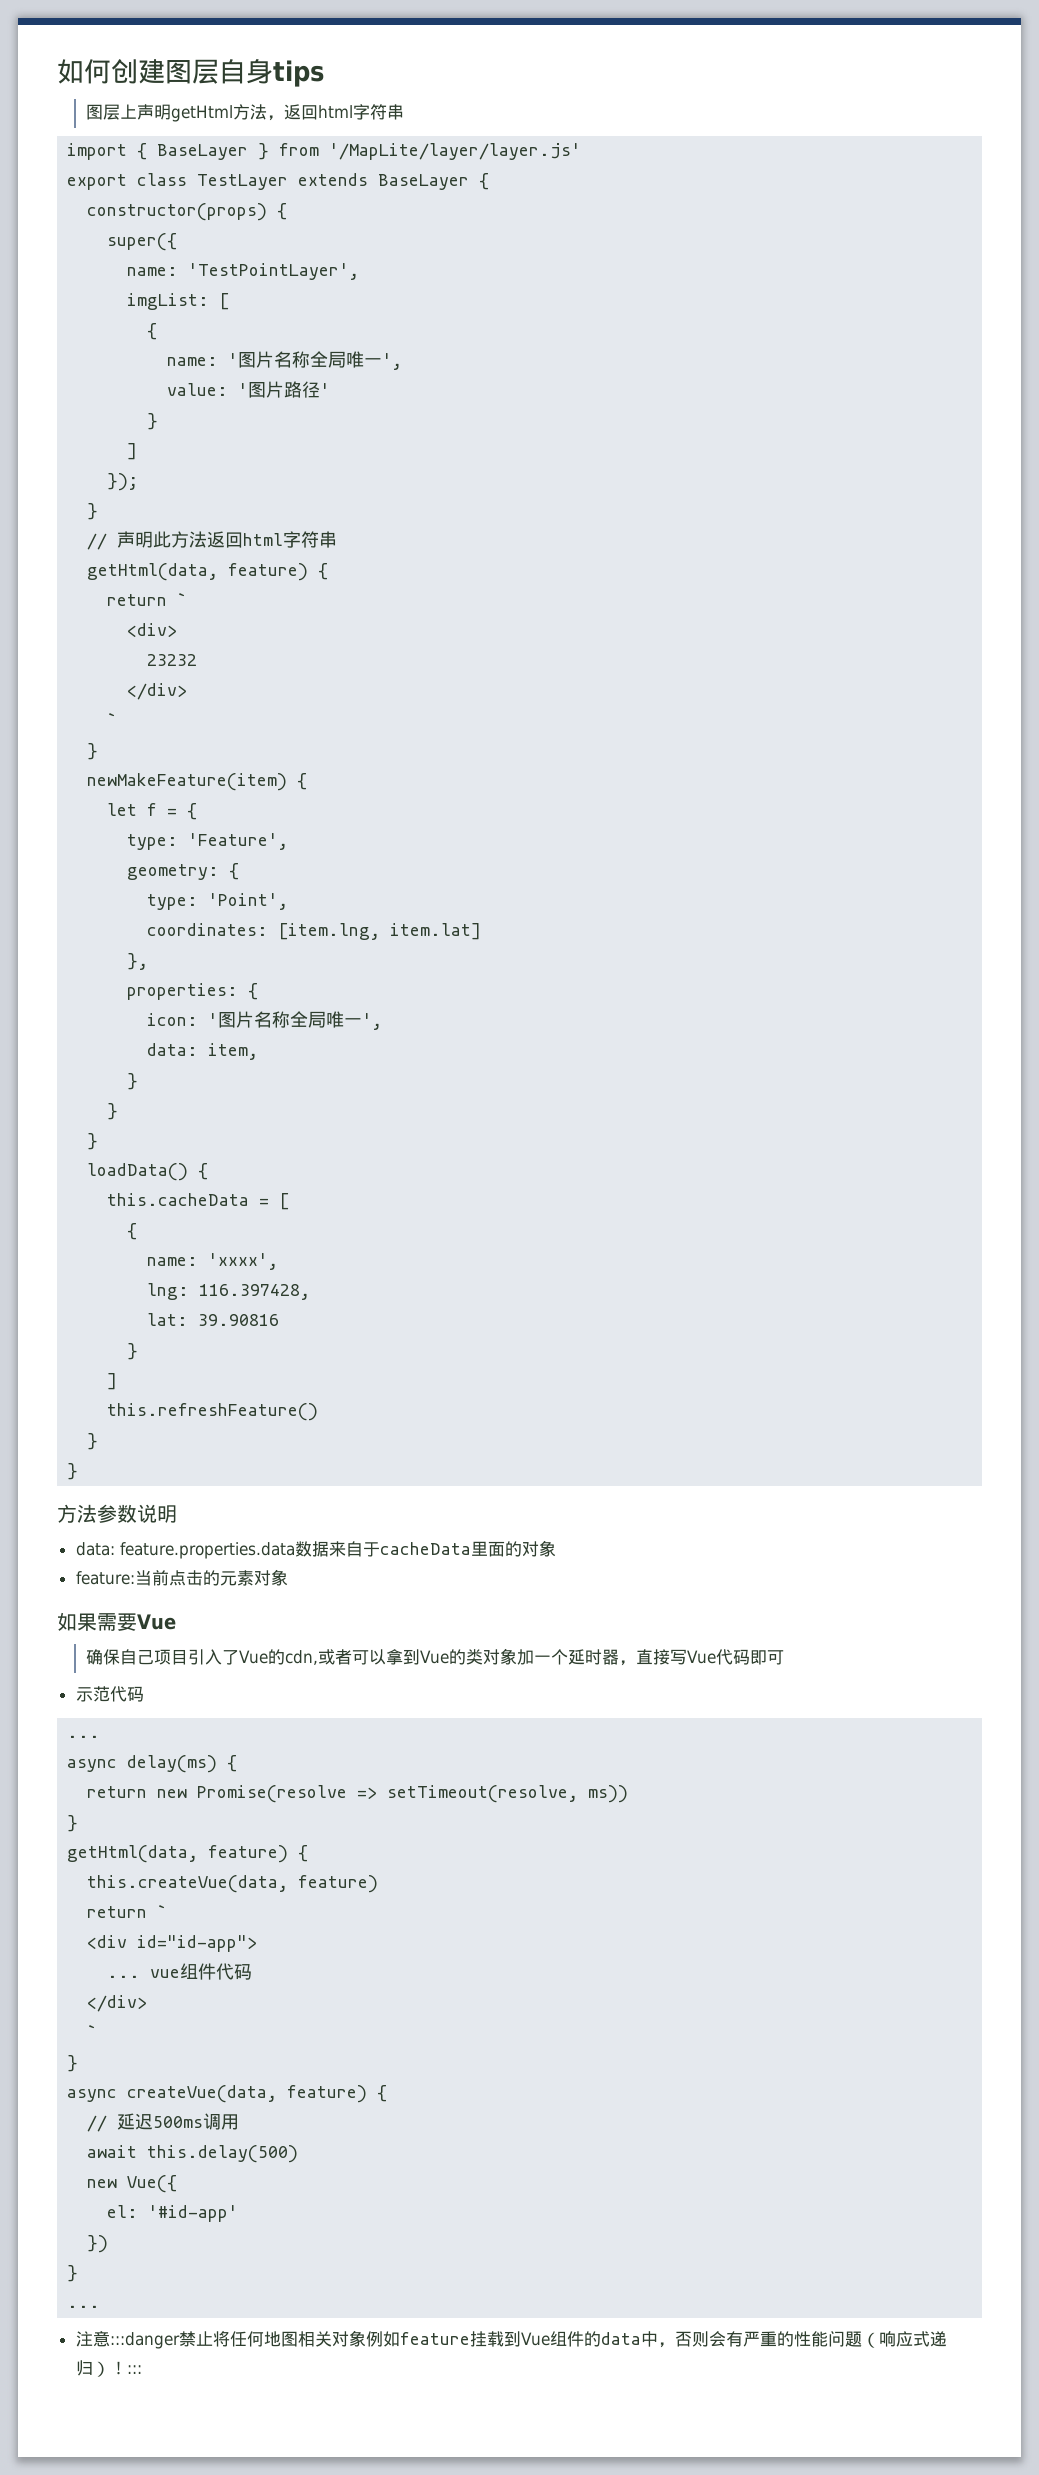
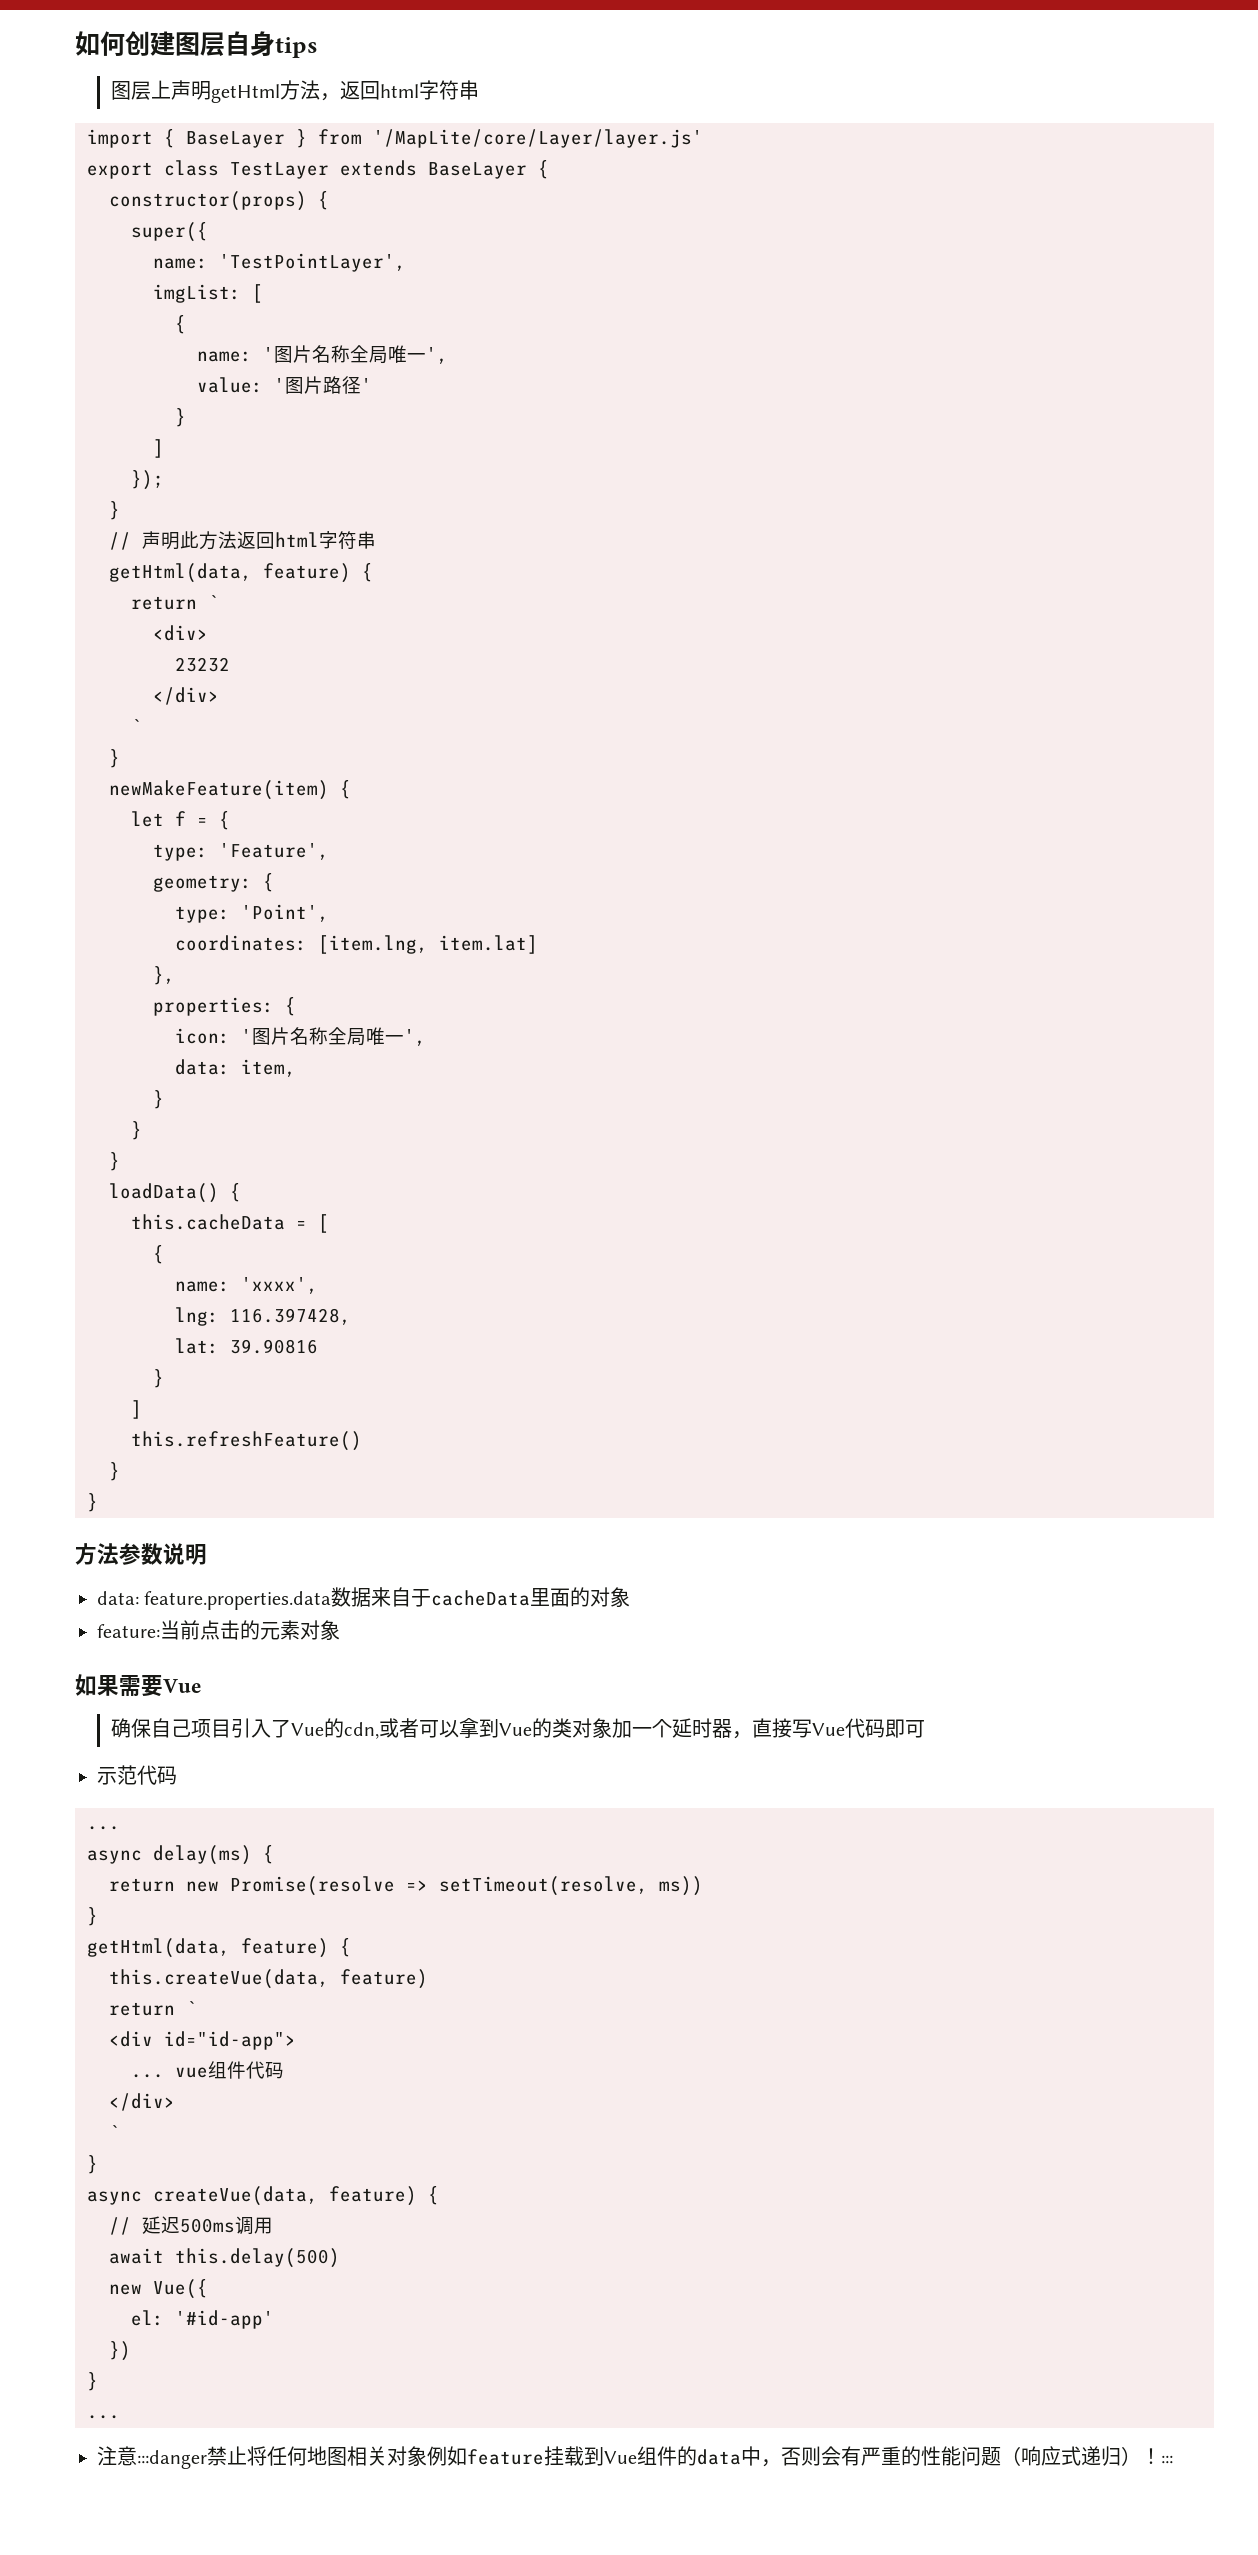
[329,143,582,160] '/MapLite/layer/layer.js' -> [373,129,703,148] '/MapLite/core/Layer/layer.js'

